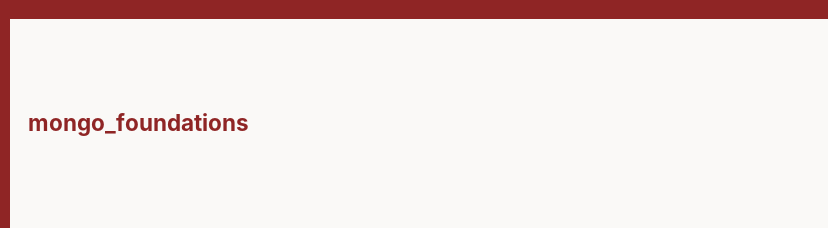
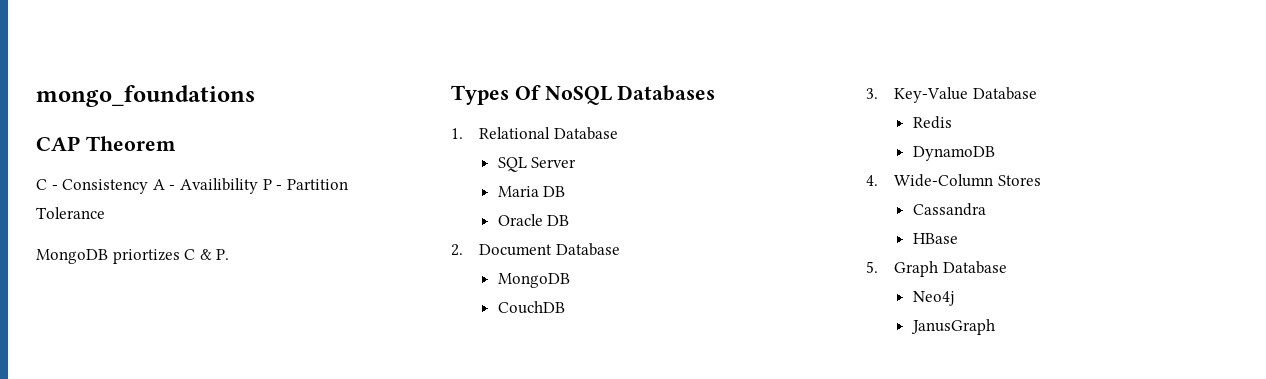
(249, 124) none -> [36,136,176,151] [36,178,348,194] [36,207,105,219] [36,249,230,264] [451,85,716,105] [451,127,618,140] [497,157,577,172] [497,186,566,197] [497,214,570,226] [451,243,620,256] [497,273,570,288] [497,301,565,314] [866,87,1037,103] [912,116,952,129] [912,146,995,161] [866,174,1041,187] [912,203,986,216] [912,233,958,244] [866,261,1007,277] [912,291,955,306] [910,319,995,335] // CAP Theorem // C - Consistency A - Availibility P - Partition Tolerance // MongoDB priortizes C & P. // Types Of NoSQL Databases // 1. Relational Database // SQL Server // Maria DB // Oracle DB // 2. Document Database // MongoDB // CouchDB // 3. Key-Value Database // Redis // DynamoDB // 4. Wide-Column Stores // Cassandra // HBase // 5. Graph Database // Neo4j // JanusGraph

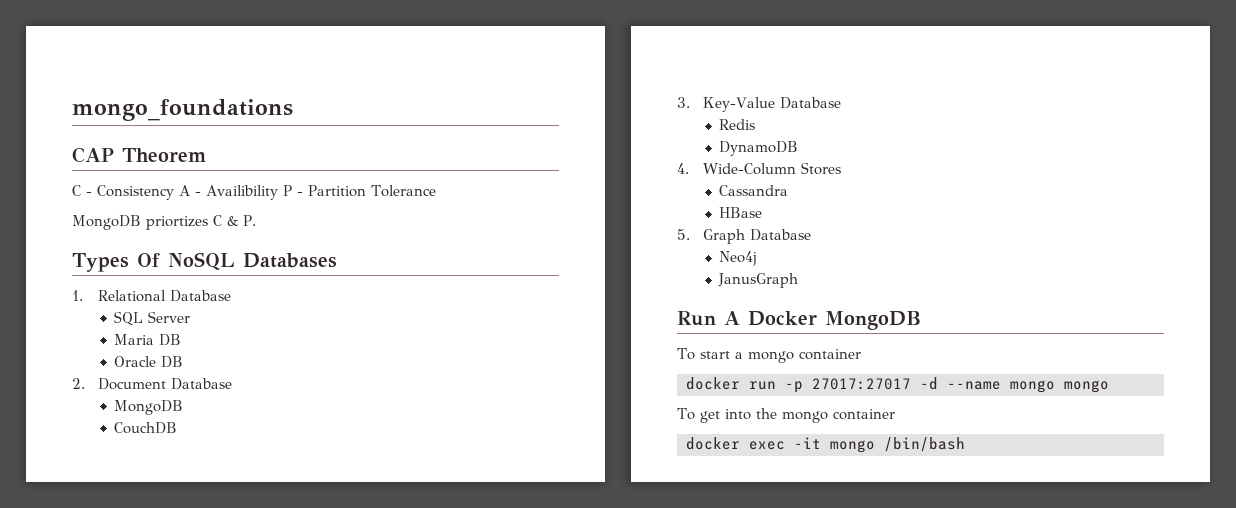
(995, 327) none -> [677,311,921,330] [677,348,861,363] [686,377,1109,393] [677,408,895,423] [686,437,965,453] // Run A Docker MongoDB // To start a mongo container // docker run -p 27017:27017 -d --name mongo mongo // To get into the mongo container // docker exec -it mongo /bin/bash

